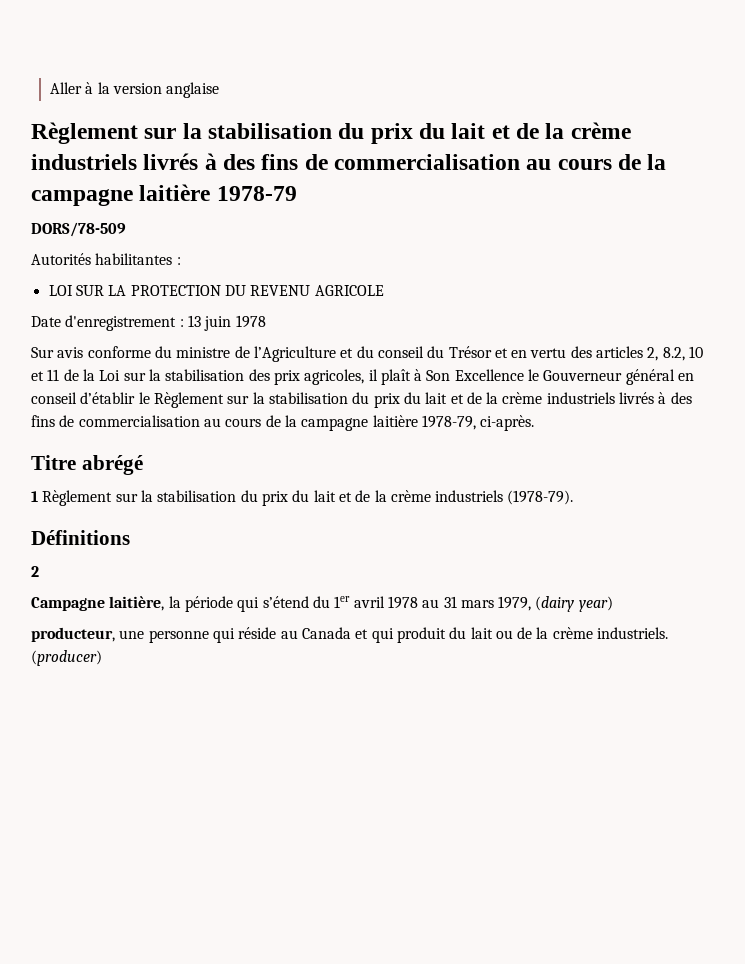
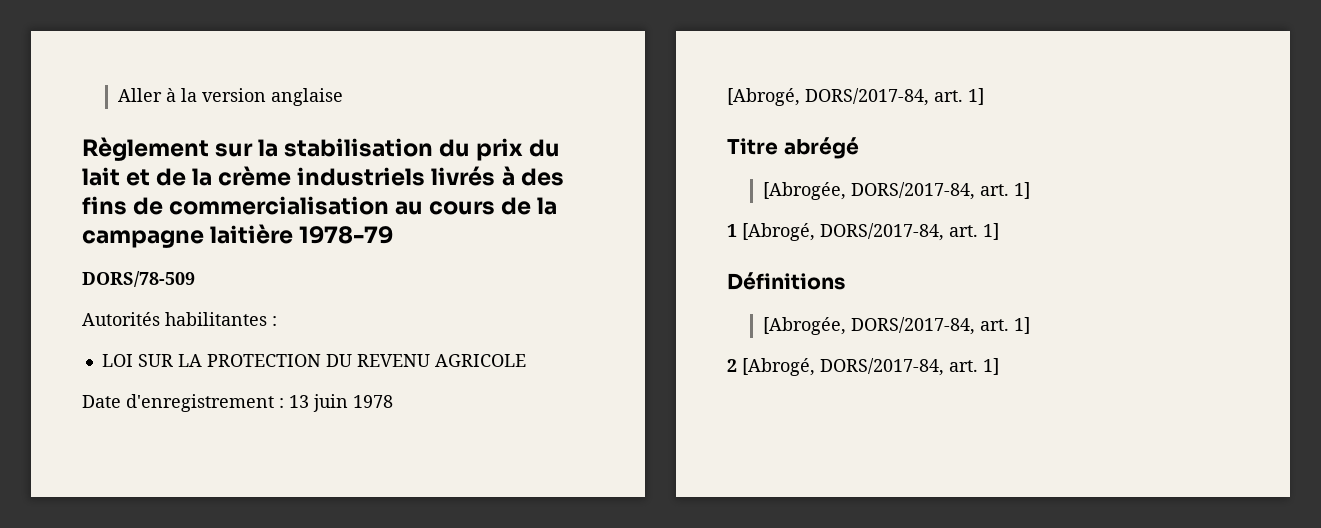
[31,346,704,362] [31,369,695,385] [31,392,692,408] [31,415,535,431] [31,455,143,475] [31,490,574,506] [31,530,130,545] [31,566,39,577] [31,596,613,612] [31,627,669,643] [31,650,102,666] Sur avis conforme du ministre de l’Agriculture et du conseil du Trésor et en vertu des articles 2, 8.2, 10 et 11 de la Loi sur la stabilisation des prix agricoles, il plaît à Son Excellence le Gouverneur général en conseil d’établir le Règlement sur la stabilisation du prix du lait et de la crème industriels livrés à des fins de commercialisation au cours de la campagne laitière 1978-79, ci-après. // Titre abrégé // 1 Règlement sur la stabilisation du prix du lait et de la crème industriels (1978-79). // Définitions // 2 // Campagne laitière, la période qui s’étend du 1er avril 1978 au 31 mars 1979, (dairy year) // producteur, une personne qui réside au Canada et qui produit du lait ou de la crème industriels. (producer) -> [727,88,984,106] [727,137,859,159] [762,182,1030,200] [727,223,999,241] [727,272,845,290] [762,317,1030,335] [727,358,999,376] [Abrogé, DORS/2017-84, art. 1] // Titre abrégé // [Abrogée, DORS/2017-84, art. 1] // 1 [Abrogé, DORS/2017-84, art. 1] // Définitions // [Abrogée, DORS/2017-84, art. 1] // 2 [Abrogé, DORS/2017-84, art. 1]

